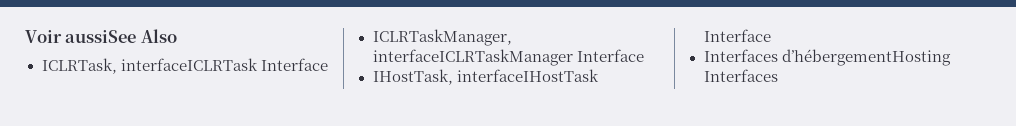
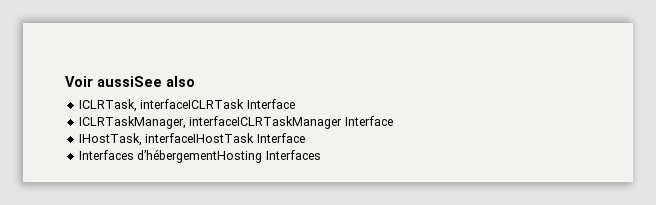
[140,29,177,43] Also -> [166,76,195,87] also

